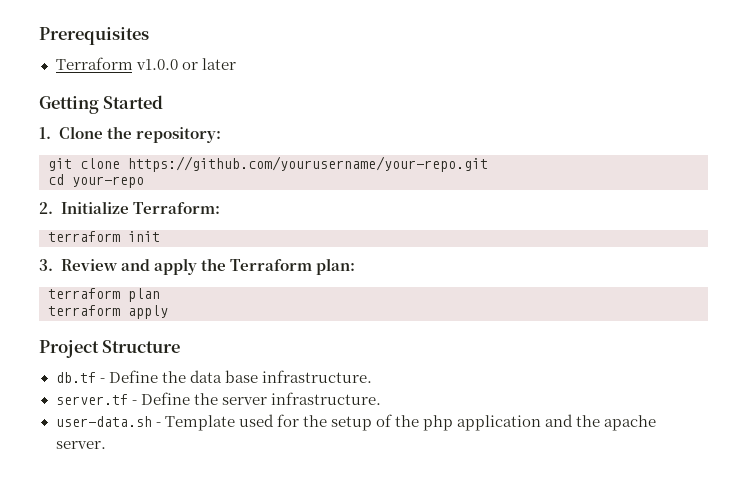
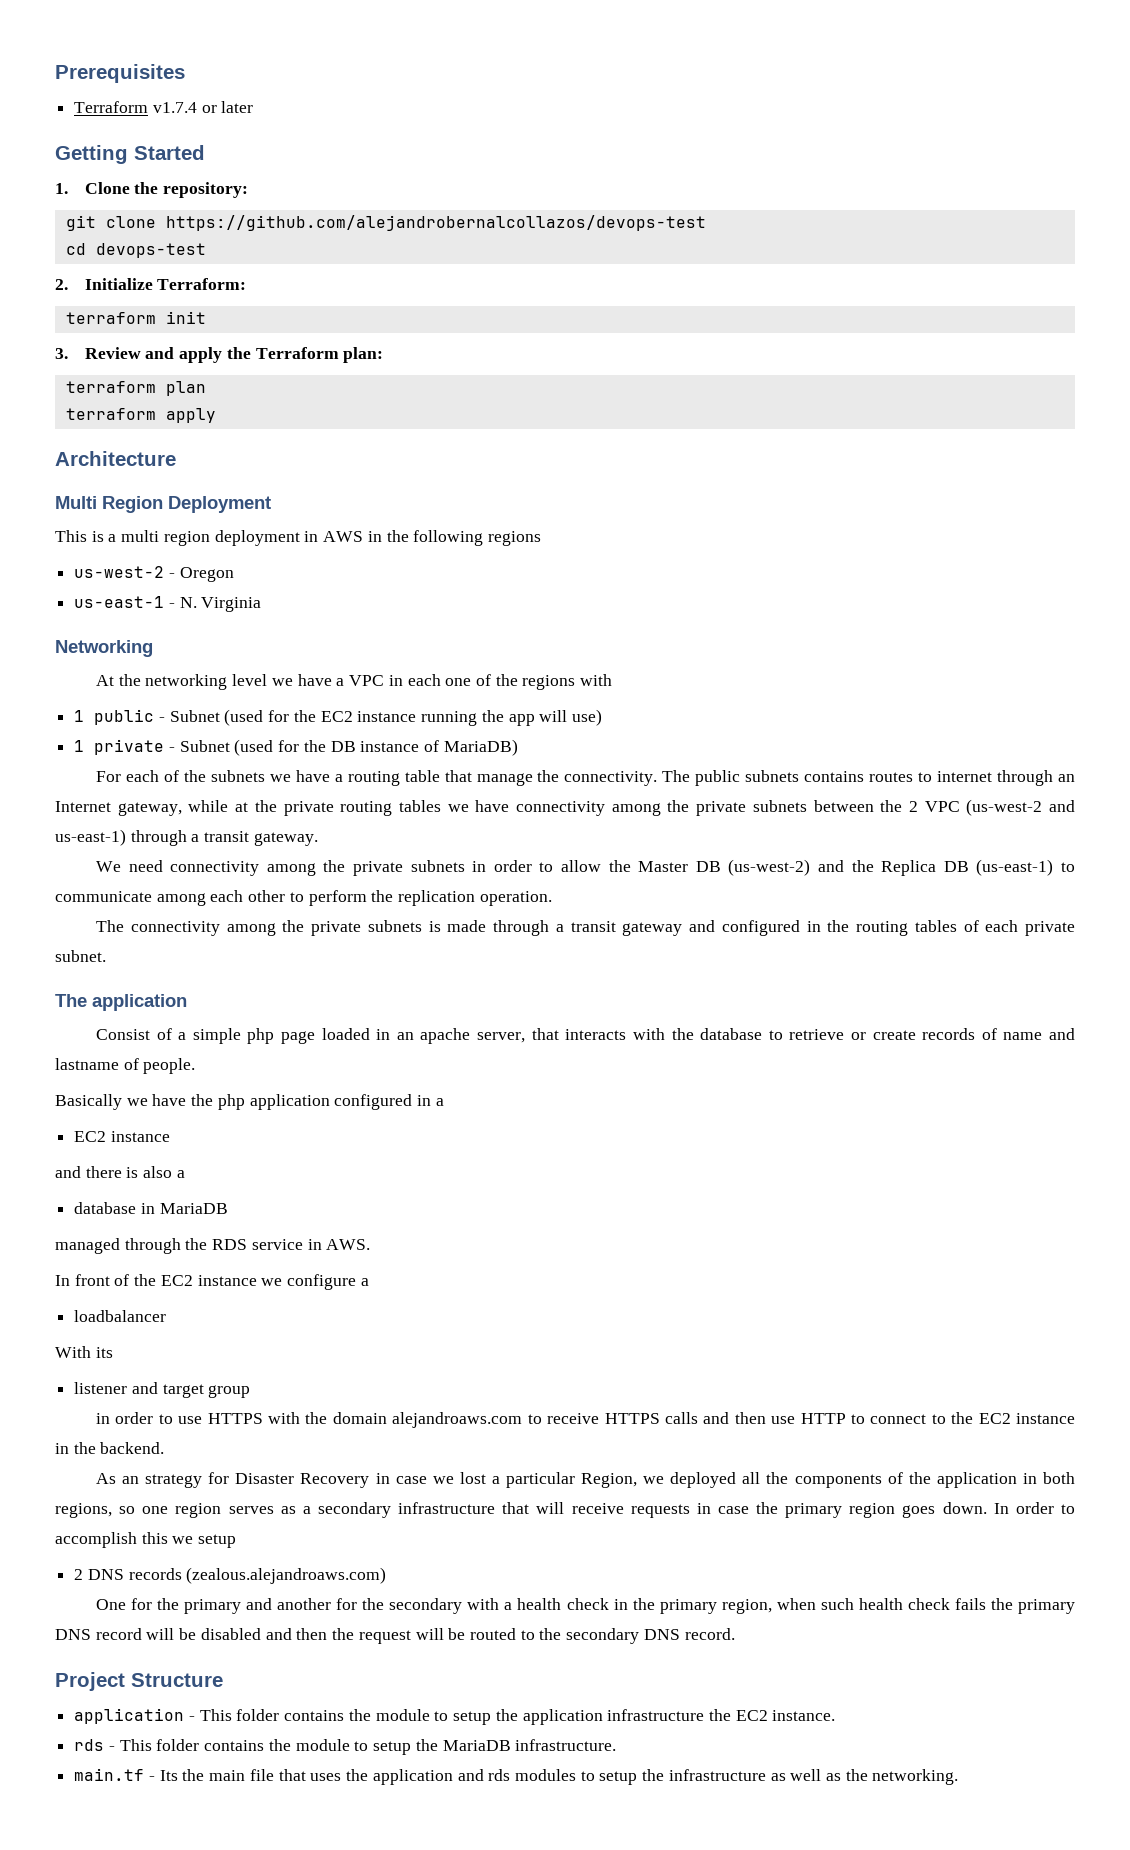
[135,59,178,70] v1.0.0 -> [152,102,197,113] v1.7.4
[128,156,488,172] https://github.com/yourusername/your-repo.git -> [165,215,706,231] https://github.com/alejandrobernalcollazos/devops-test
[72,176,144,188] your-repo -> [95,243,206,258] devops-test
[39,340,181,358] [55,370,372,383] [55,392,381,405] [55,414,657,431] [55,441,106,449] Project Structure // db.tf - Define the data base infrastructure. // server.tf - Define the server infrastructure. // user-data.sh - Template used for the setup of the php application and the apache server. -> [55,451,176,466] [55,496,271,513] [55,530,541,546] [74,566,234,582] [74,596,262,612] [55,640,153,657] [95,674,613,690] [74,709,602,726] [74,739,518,756] [95,770,1075,786] [55,799,1076,816] [55,829,318,846] [95,859,1076,876] [55,890,552,906] [95,920,1075,936] [55,950,106,962] [55,994,187,1011] [95,1028,1075,1044] [55,1058,196,1074] [55,1094,444,1110] [74,1131,170,1142] [55,1166,185,1178] [74,1202,228,1214] [55,1238,371,1254] [55,1274,369,1290] [74,1310,167,1322] [55,1346,113,1358] [74,1382,251,1398] [95,1412,1075,1428] [55,1442,165,1454] [95,1472,1075,1488] [55,1502,1075,1518] [55,1532,237,1548] [74,1567,387,1584] [95,1598,1075,1614] [55,1628,735,1644] [55,1672,223,1691] [74,1708,836,1725] [74,1739,617,1755] [74,1768,959,1785] Architecture // Multi Region Deployment // This is a multi region deployment in AWS in the following regions // us-west-2 - Oregon // us-east-1 - N. Virginia // Networking // At the networking level we have a VPC in each one of the regions with // 1 public - Subnet (used for the EC2 instance running the app will use) // 1 private - Subnet (used for the DB instance of MariaDB) // For each of the subnets we have a routing table that manage the connectivity. The public subnets contains routes to internet through an Internet gateway, while at the private routing tables we have connectivity among the private subnets between the 2 VPC (us-west-2 and us-east-1) through a transit gateway. // We need connectivity among the private subnets in order to allow the Master DB (us-west-2) and the Replica DB (us-east-1) to communicate among each other to perform the replication operation. // The connectivity among the private subnets is made through a transit gateway and configured in the routing tables of each private subnet. // The application // Consist of a simple php page loaded in an apache server, that interacts with the database to retrieve or create records of name and lastname of people. // Basically we have the php application configured in a // EC2 instance // and there is also a // database in MariaDB // managed through the RDS service in AWS. // In front of the EC2 instance we configure a // loadbalancer // With its // listener and target group // in order to use HTTPS with the domain alejandroaws.com to receive HTTPS calls and then use HTTP to connect to the EC2 instance in the backend. // As an strategy for Disaster Recovery in case we lost a particular Region, we deployed all the components of the application in both regions, so one region serves as a secondary infrastructure that will receive requests in case the primary region goes down. In order to accomplish this we setup // 2 DNS records (zealous.alejandroaws.com) // One for the primary and another for the secondary with a health check in the primary region, when such health check fails the primary DNS record will be disabled and then the request will be routed to the secondary DNS record. // Project Structure // application - This folder contains the module to setup the application infrastructure the EC2 instance. // rds - This folder contains the module to setup the MariaDB infrastructure. // main.tf - Its the main file that uses the application and rds modules to setup the infrastructure as well as the networking.

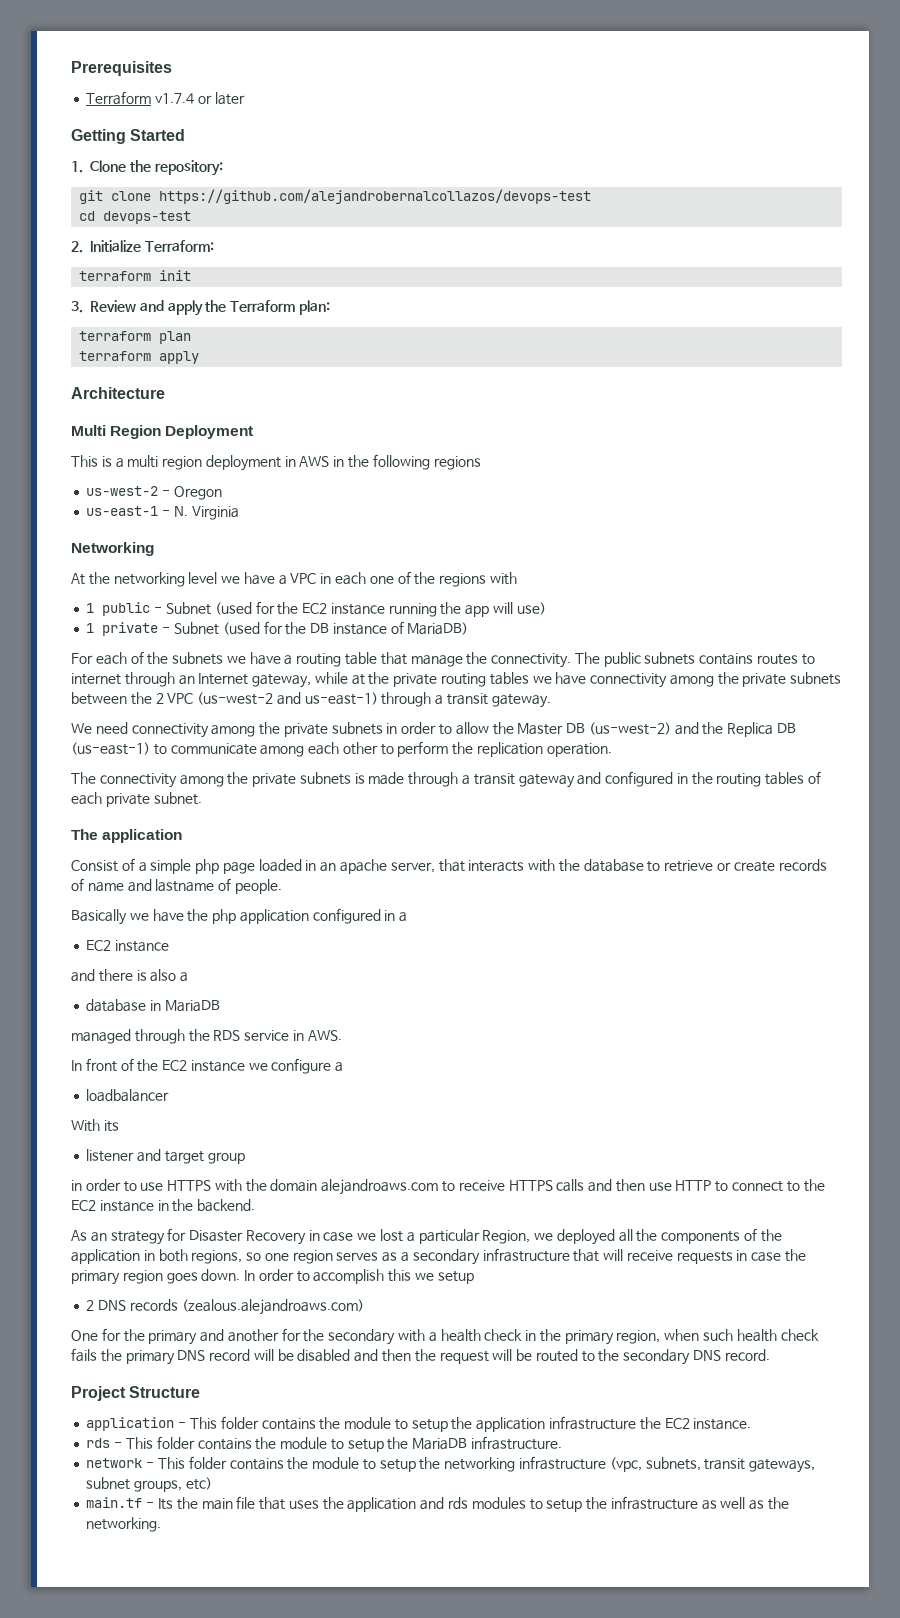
(617, 1745) none -> [86,1456,816,1473] [86,1477,212,1492] // network - This folder contains the module to setup the networking infrastructure (vpc, subnets, transit gateways, subnet groups, etc)

